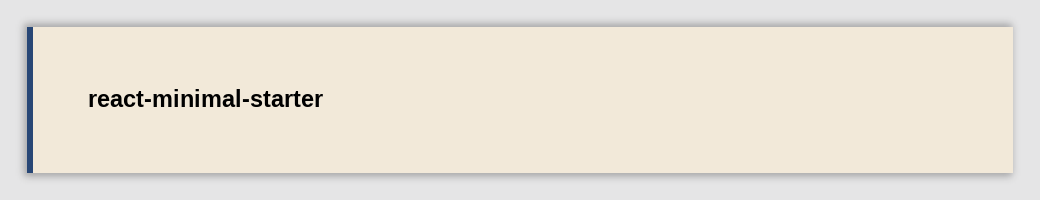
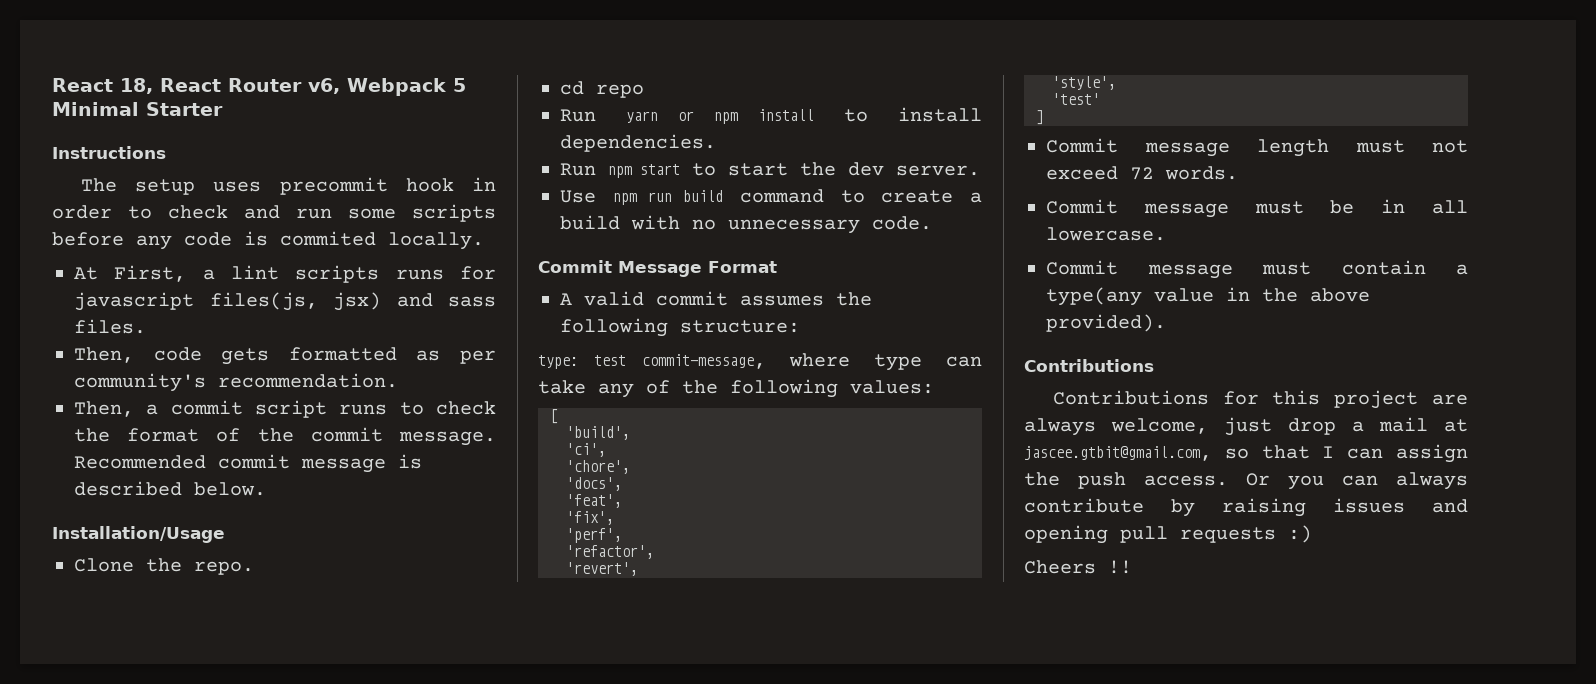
[88,89,323,107] react-minimal-starter -> [52,78,466,96] [52,102,223,116] [52,146,166,159] [80,177,496,195] [52,204,496,222] [52,231,484,250] [74,265,496,283] [74,292,496,311] [74,319,146,334] [74,347,496,365] [74,373,398,392] [74,400,496,418] [74,427,496,446] [74,454,422,473] [74,481,266,496] [52,526,225,543] [74,558,254,575] [560,81,644,98] [560,107,982,124] [560,134,716,152] [560,162,980,178] [560,189,982,205] [560,215,932,234] [538,260,777,277] [560,291,872,306] [560,318,800,337] [538,353,982,371] [538,379,934,398] [550,409,558,424] [566,426,630,440] [566,443,606,457] [566,460,630,474] [566,477,622,491] [566,494,622,508] [566,511,614,525] [566,528,622,543] [566,545,654,559] [566,562,638,576] [1052,76,1116,90] [1052,93,1100,105] [1036,110,1044,125] [1046,138,1468,157] [1046,166,1238,180] [1046,199,1468,218] [1046,227,1166,241] [1046,260,1468,279] [1046,287,1370,306] [1046,314,1166,332] [1024,359,1154,372] [1052,390,1468,409] [1024,417,1468,436] [1024,444,1468,463] [1024,472,1468,490] [1024,498,1468,517] [1024,525,1312,544] [1024,560,1132,574] React 18, React Router v6, Webpack 5 Minimal Starter // Instructions // The setup uses precommit hook in order to check and run some scripts before any code is commited locally. // At First, a lint scripts runs for javascript files(js, jsx) and sass files. // Then, code gets formatted as per community's recommendation. // Then, a commit script runs to check the format of the commit message. Recommended commit message is described below. // Installation/Usage // Clone the repo. // cd repo // Run yarn or npm install to install dependencies. // Run npm start to start the dev server. // Use npm run build command to create a build with no unnecessary code. // Commit Message Format // A valid commit assumes the following structure: // type: test commit-message, where type can take any of the following values: // [ // 'build', // 'ci', // 'chore', // 'docs', // 'feat', // 'fix', // 'perf', // 'refactor', // 'revert', // 'style', // 'test' // ] // Commit message length must not exceed 72 words. // Commit message must be in all lowercase. // Commit message must contain a type(any value in the above provided). // Contributions // Contributions for this project are always welcome, just drop a mail at jascee.gtbit@gmail.com, so that I can assign the push access. Or you can always contribute by raising issues and opening pull requests :) // Cheers !!

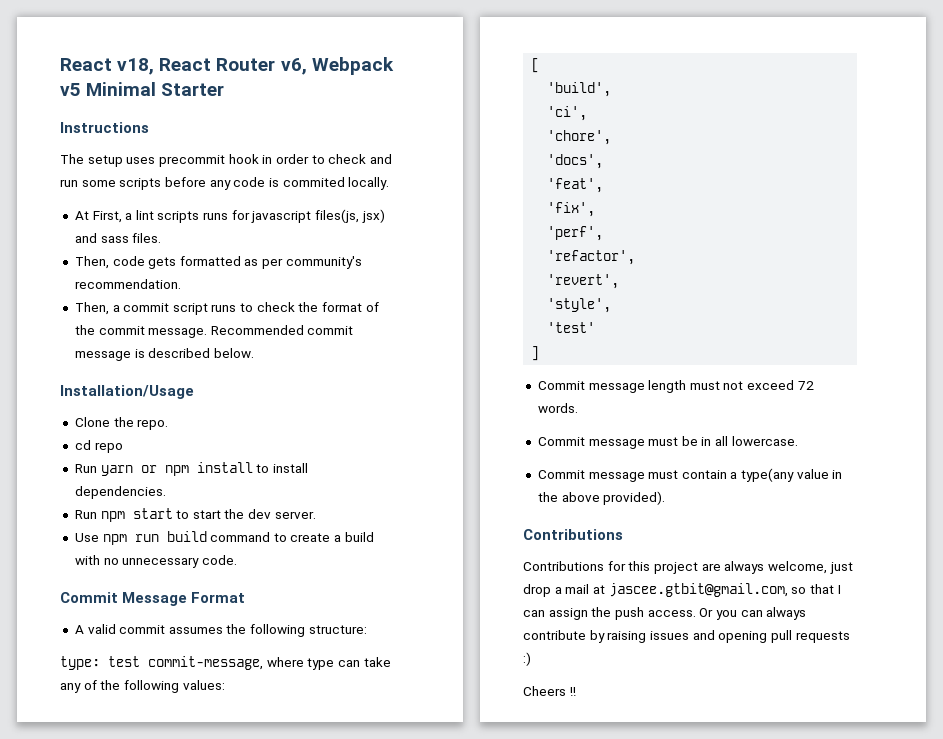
[52,78,153,94] React 18, -> [60,58,155,75] React v18,
[453,78,466,92] 5 -> [60,83,81,96] v5

